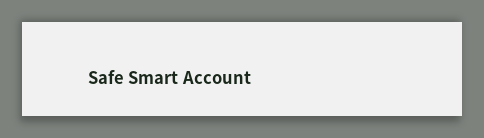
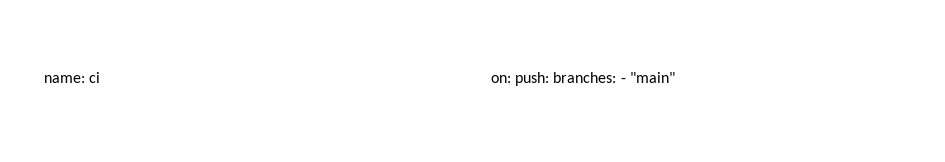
[88,70,251,84] Safe Smart Account -> [44,72,101,83] [491,72,675,86] name: ci // on: push: branches: - "main"

